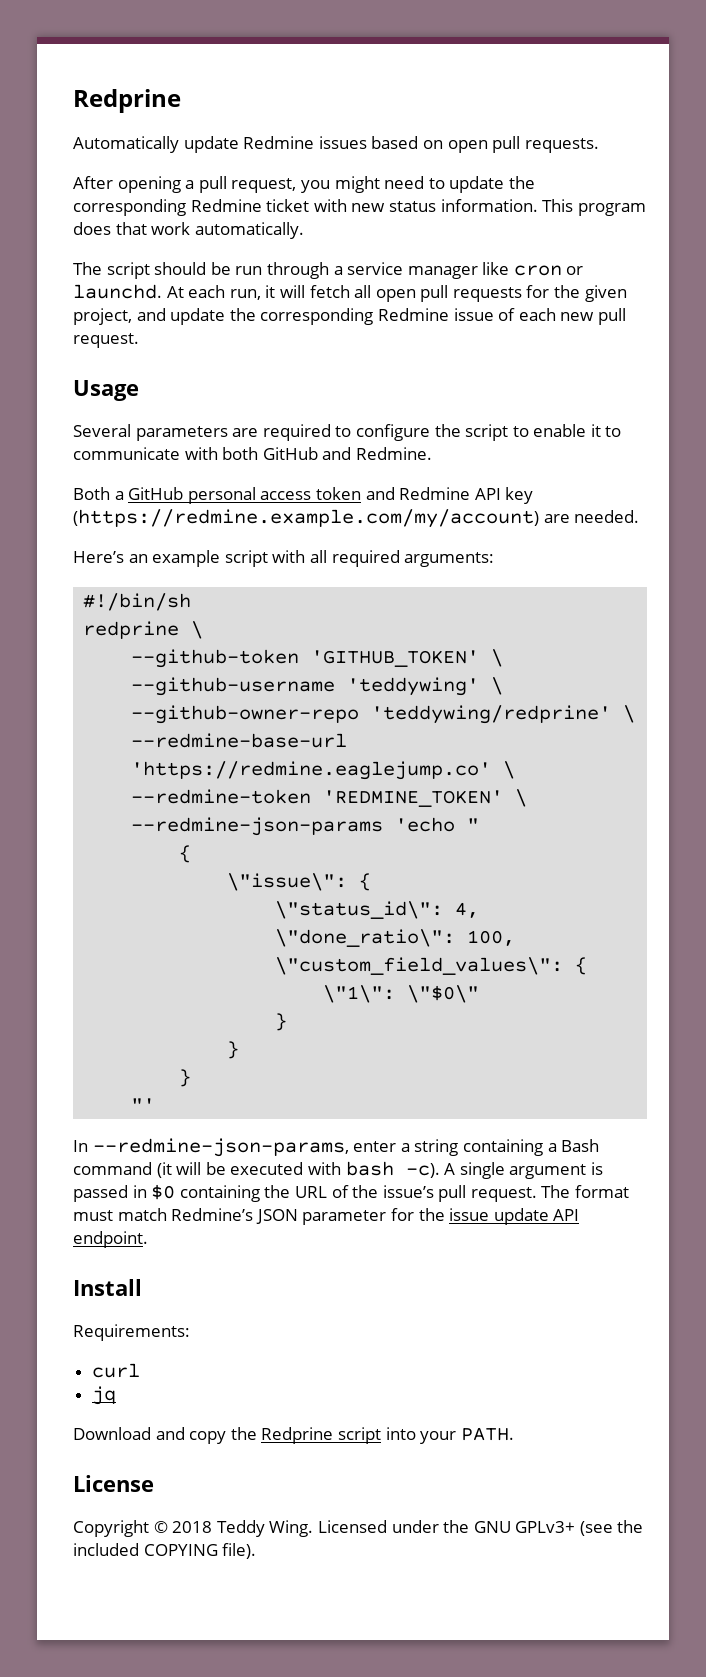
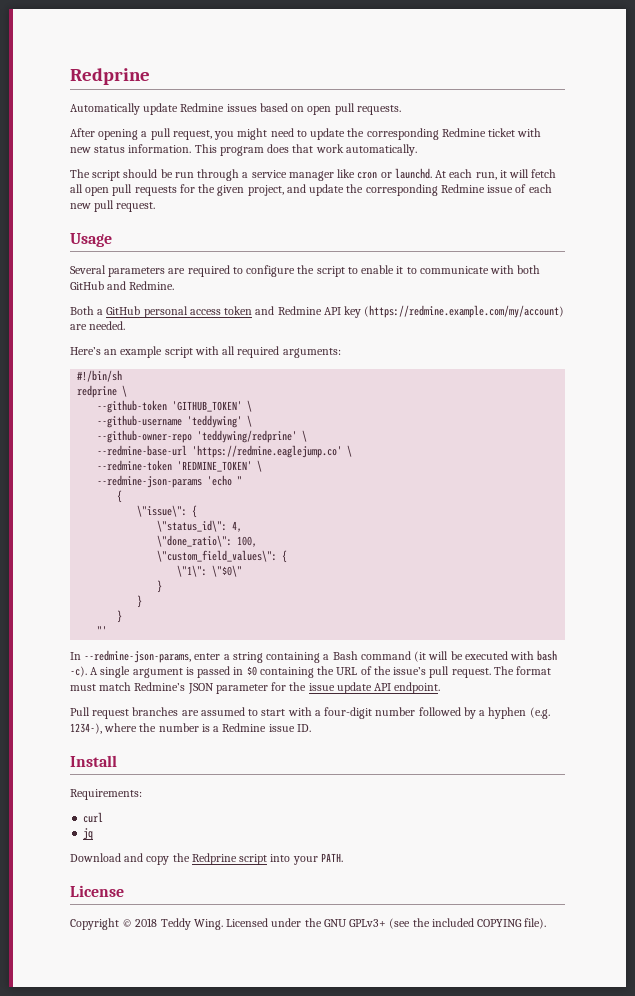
(148, 1239) none -> [70,707,550,719] [70,723,311,734] // Pull request branches are assumed to start with a four-digit number followed by a hyphen (e.g. 1234-), where the number is a Redmine issue ID.

